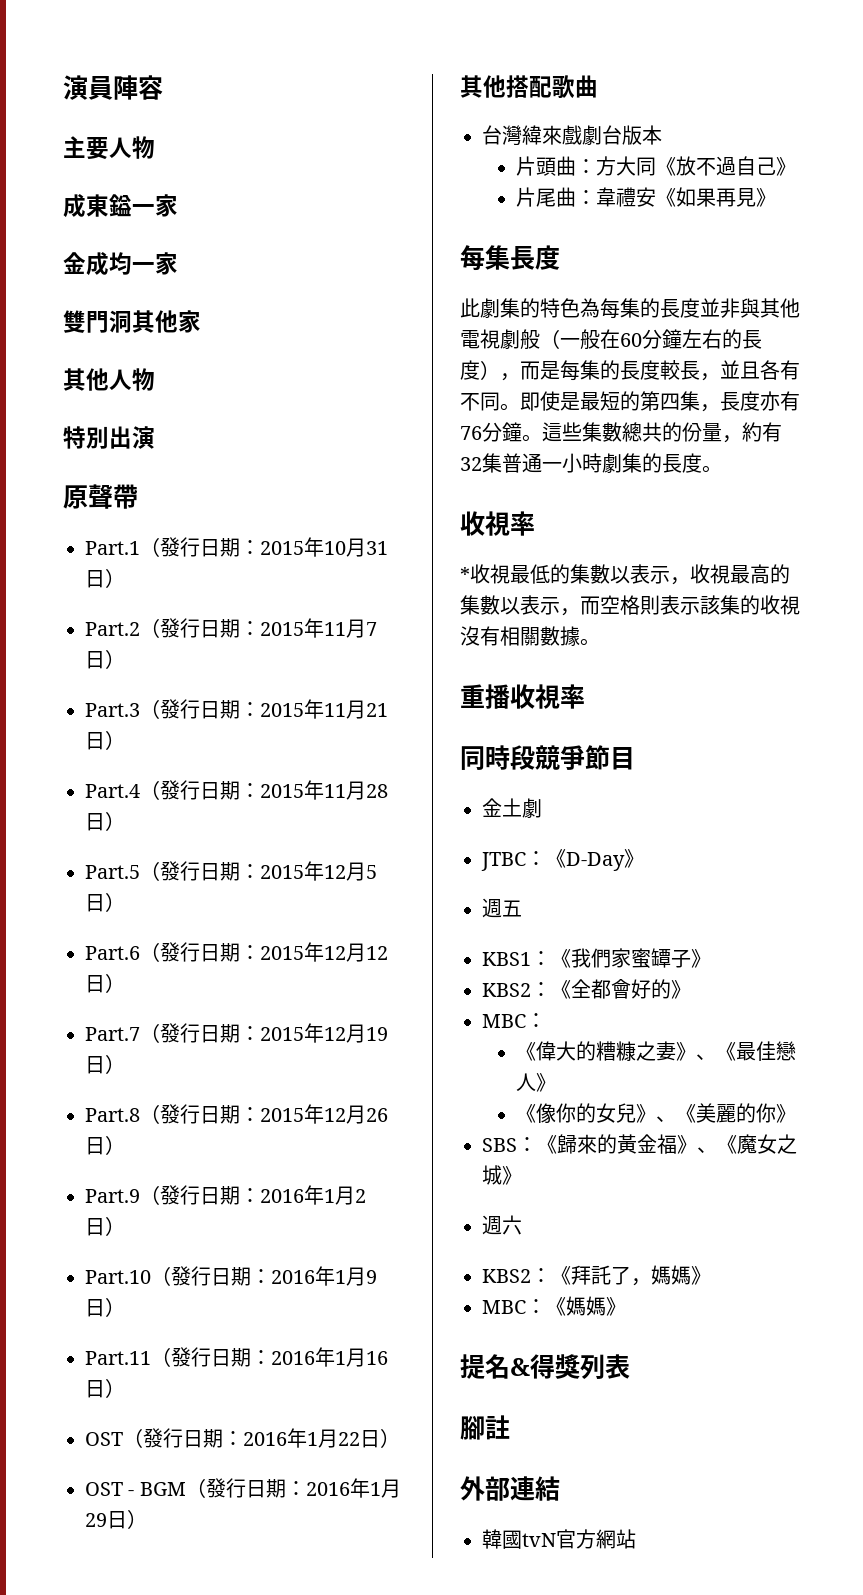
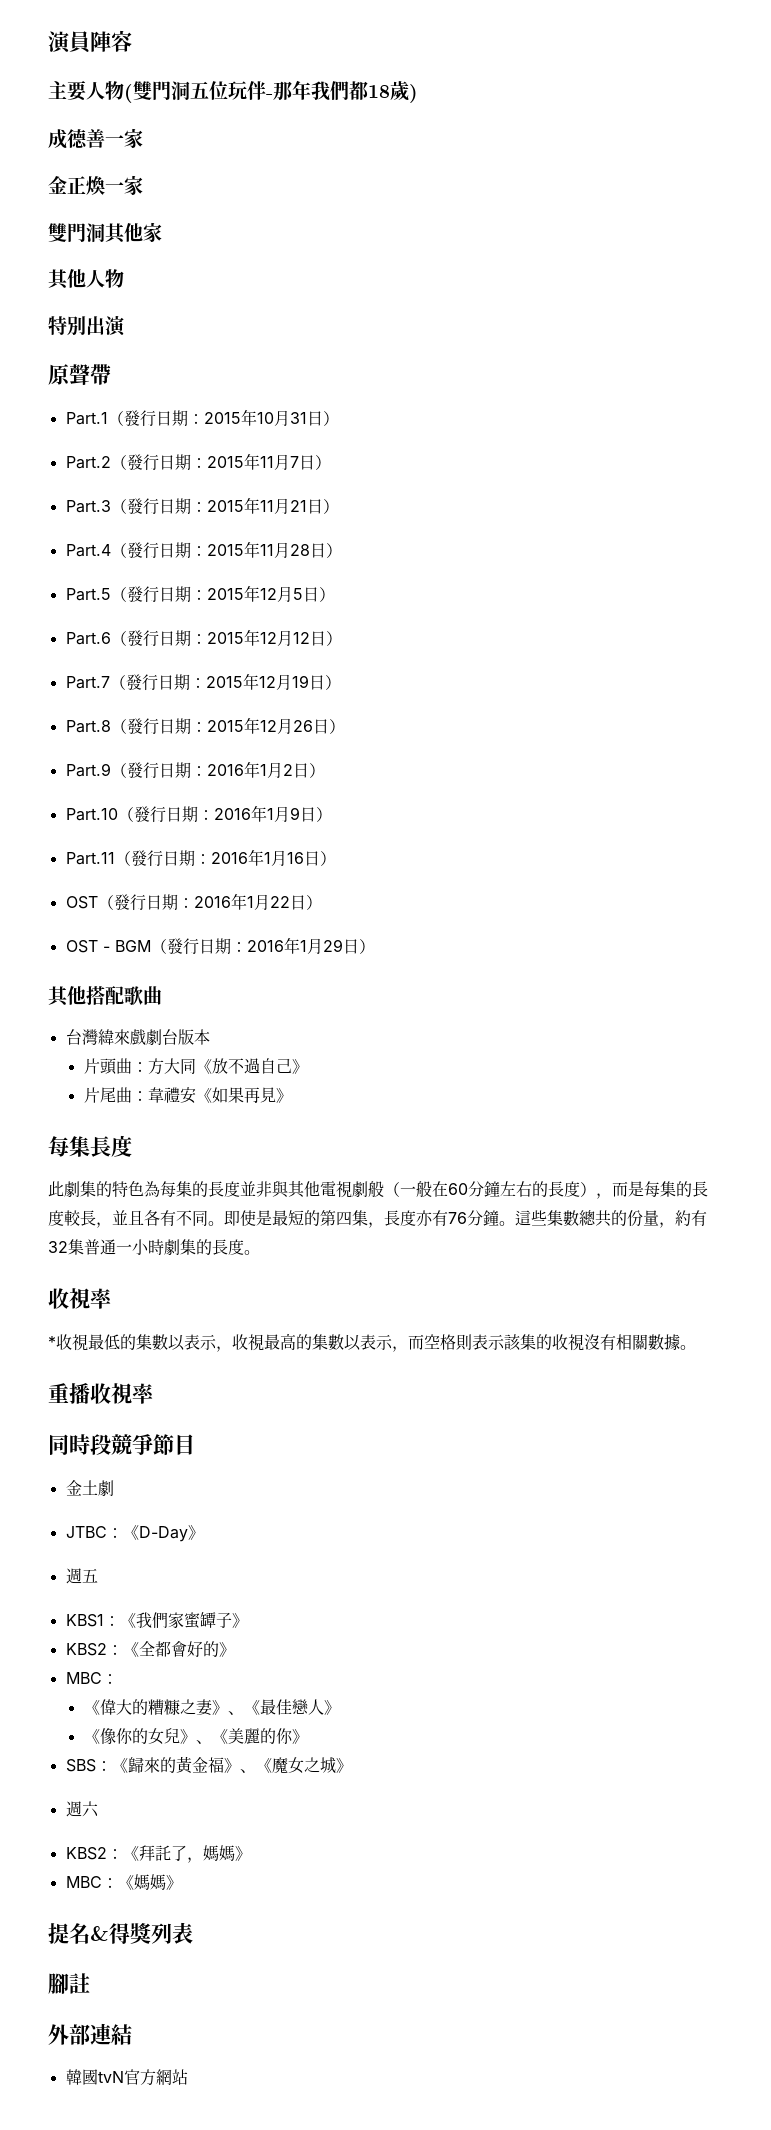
[63,194,132,218] // 成東鎰 -> [124,80,418,103] [48,129,105,149] (雙門洞五位玩伴-那年我們都18歲) // 成德善
[86,252,132,276] 成均 -> [67,176,105,195] 正煥

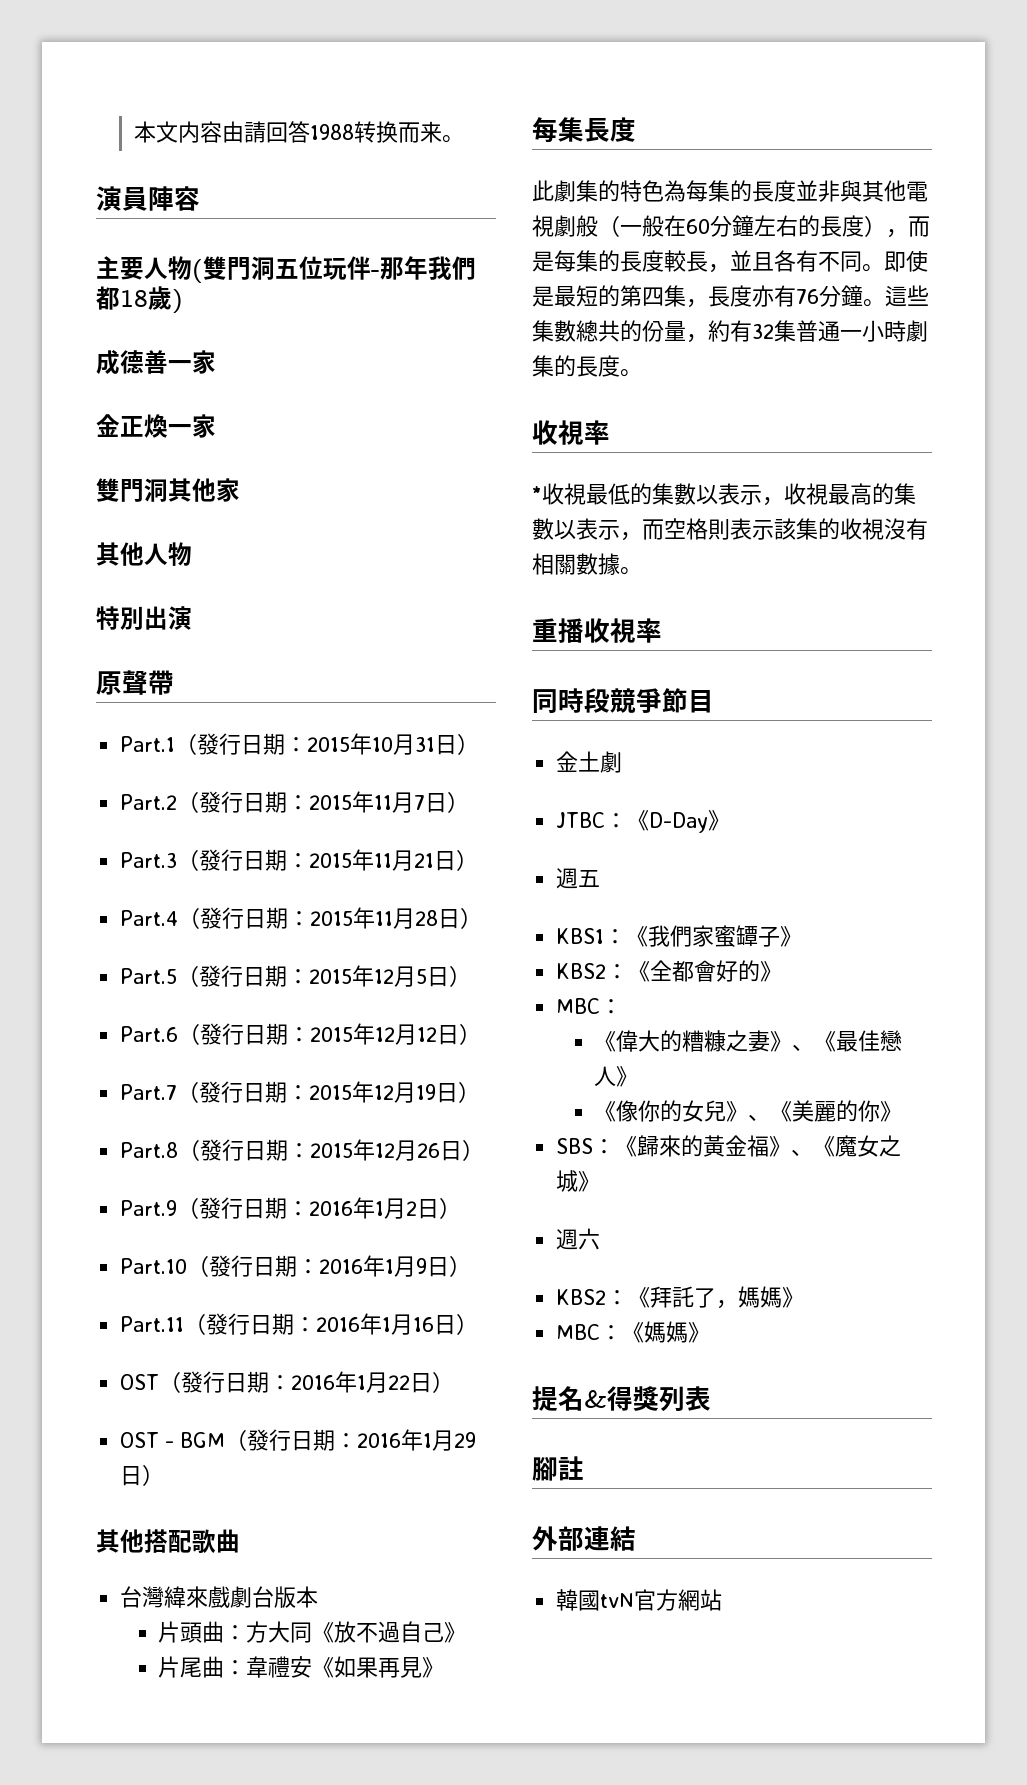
(48, 42) none -> [134,121,465,143] 本文内容由請回答1988转换而来。 //

